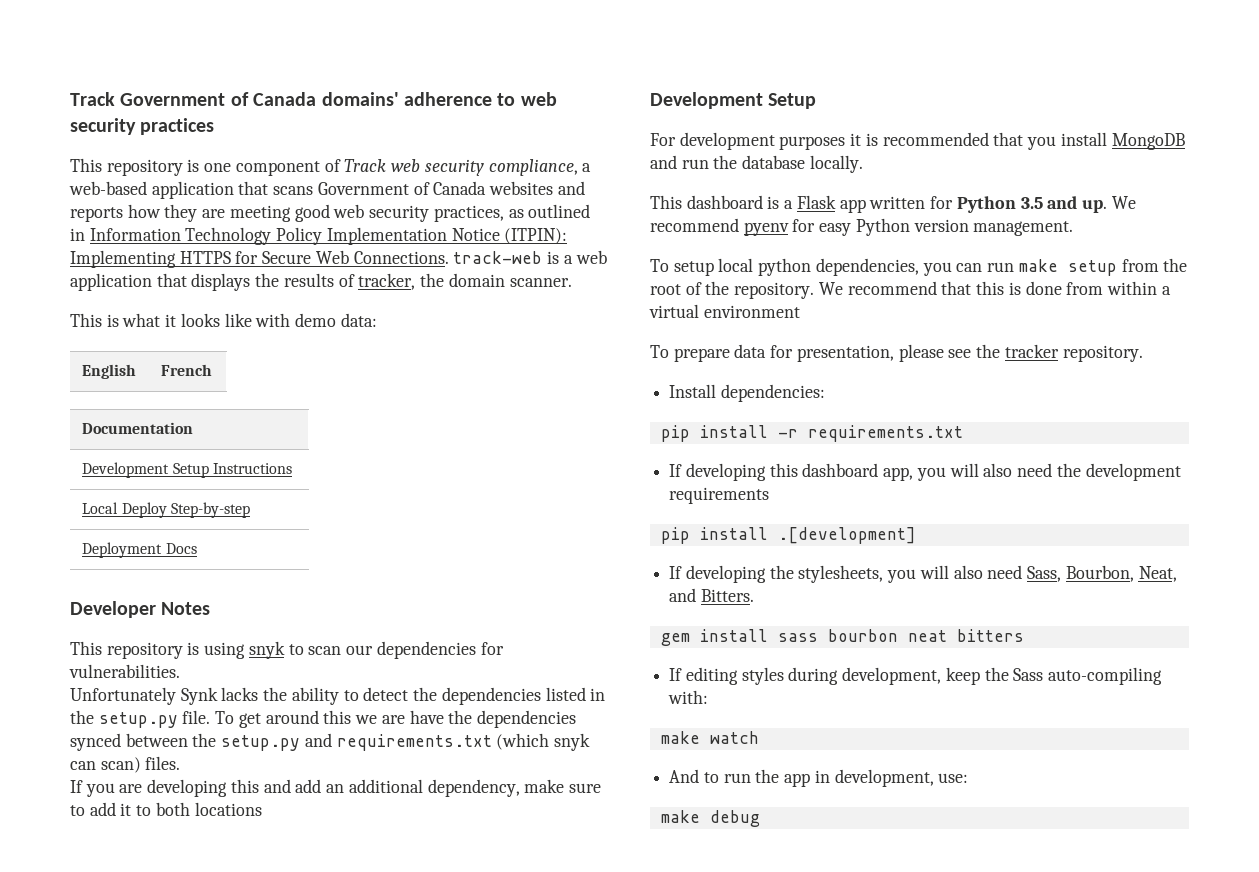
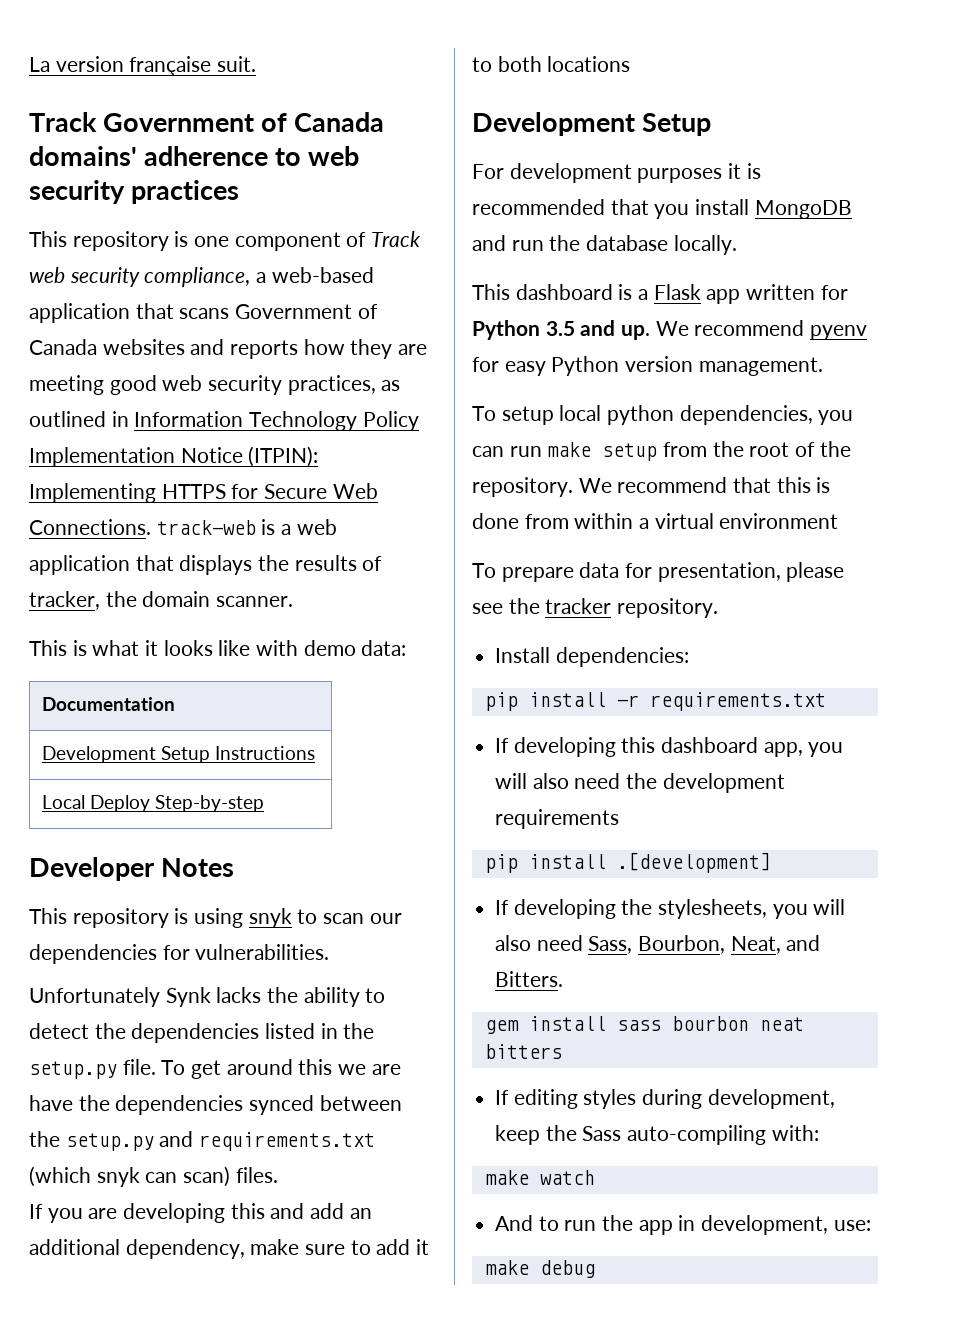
(70, 99) none -> [29,56,257,76] La version française suit. //
[82,364,137,379] [161,364,213,376] // English | French -> (407, 648) none
[82,542,197,558] // Deployment Docs -> (264, 803) none

